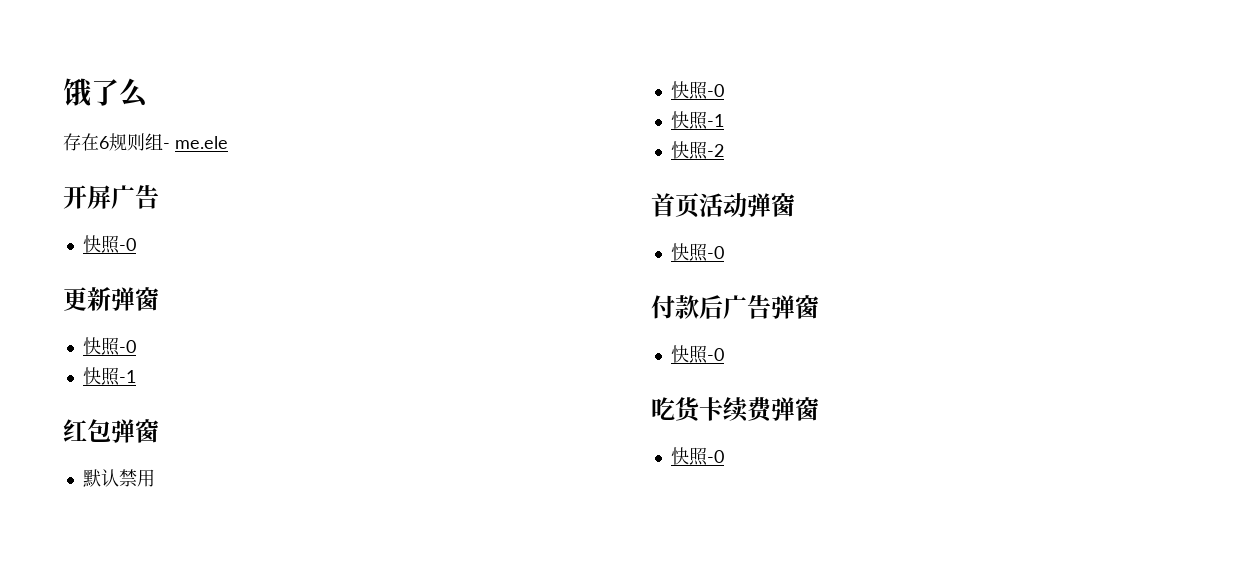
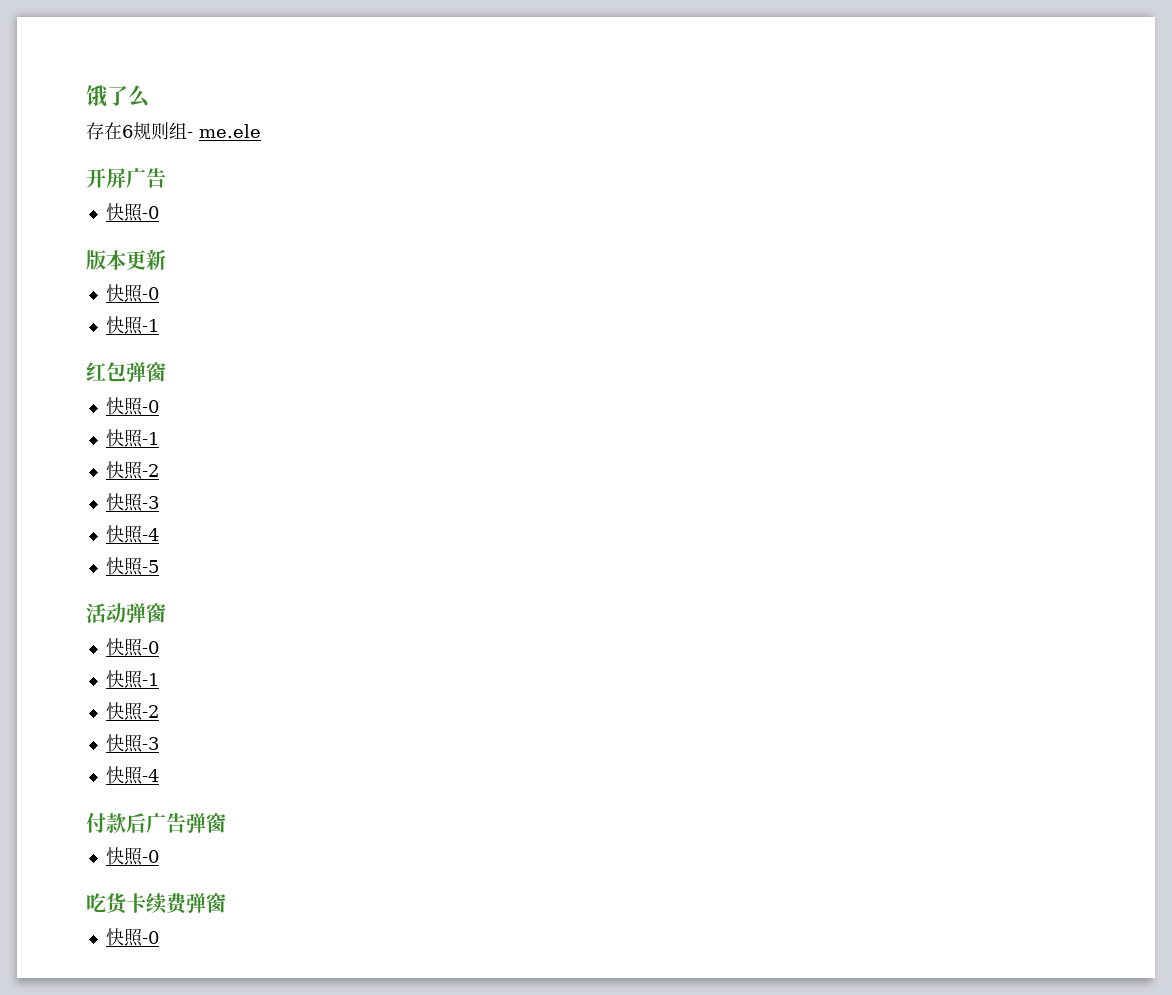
(136, 244) none -> [86,250,126,270] 版本
[111,287,159,311] 弹窗 -> (166, 259) none
[82,469,155,487] [670,81,724,100] [670,111,724,130] [670,141,724,160] [651,193,795,218] [670,243,724,262] 默认禁用 // 快照-0 // 快照-1 // 快照-2 // 首页活动弹窗 // 快照-0 -> [105,397,159,416] [105,429,159,448] [105,461,159,480] [105,493,159,512] [105,525,159,544] [105,557,159,576] [86,603,166,623] [105,638,159,657] [105,670,159,689] [105,702,159,721] [105,734,159,753] [105,766,159,785] 快照-0 // 快照-1 // 快照-2 // 快照-3 // 快照-4 // 快照-5 // 活动弹窗 // 快照-0 // 快照-1 // 快照-2 // 快照-3 // 快照-4

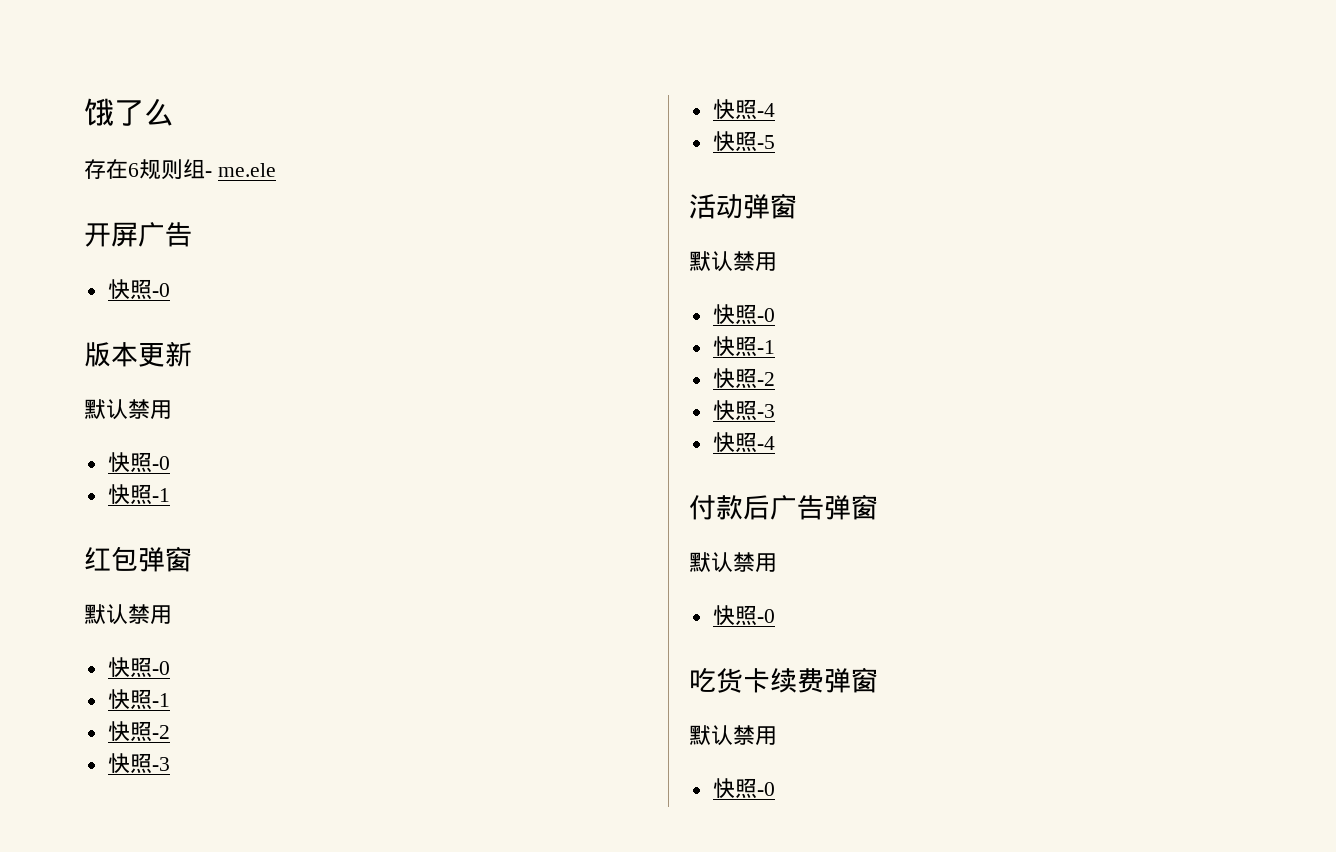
(166, 259) none -> [84,399,172,420] // 默认禁用
(166, 372) none -> [84,604,172,625] // 默认禁用
(166, 613) none -> [689,251,777,272] // 默认禁用
(226, 823) none -> [689,552,777,573] // 默认禁用
(226, 903) none -> [689,725,777,746] // 默认禁用

